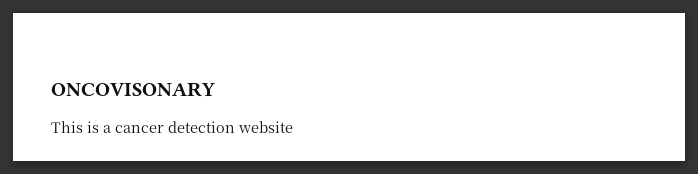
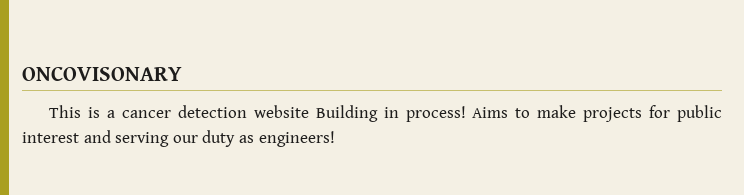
(293, 127) none -> [315,105,722,122] [22,130,335,147] Building in process! Aims to make projects for public interest and serving our duty as engineers!

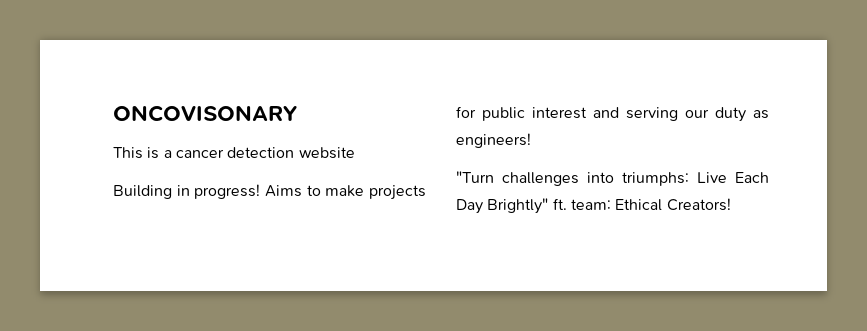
(309, 111) none -> (355, 153) //
[405,106,466,122] process! -> [194,184,261,199] progress!
(335, 139) none -> [456,171,769,186] [456,198,731,214] // "Turn challenges into triumphs: Live Each Day Brightly" ft. team: Ethical Creators!

